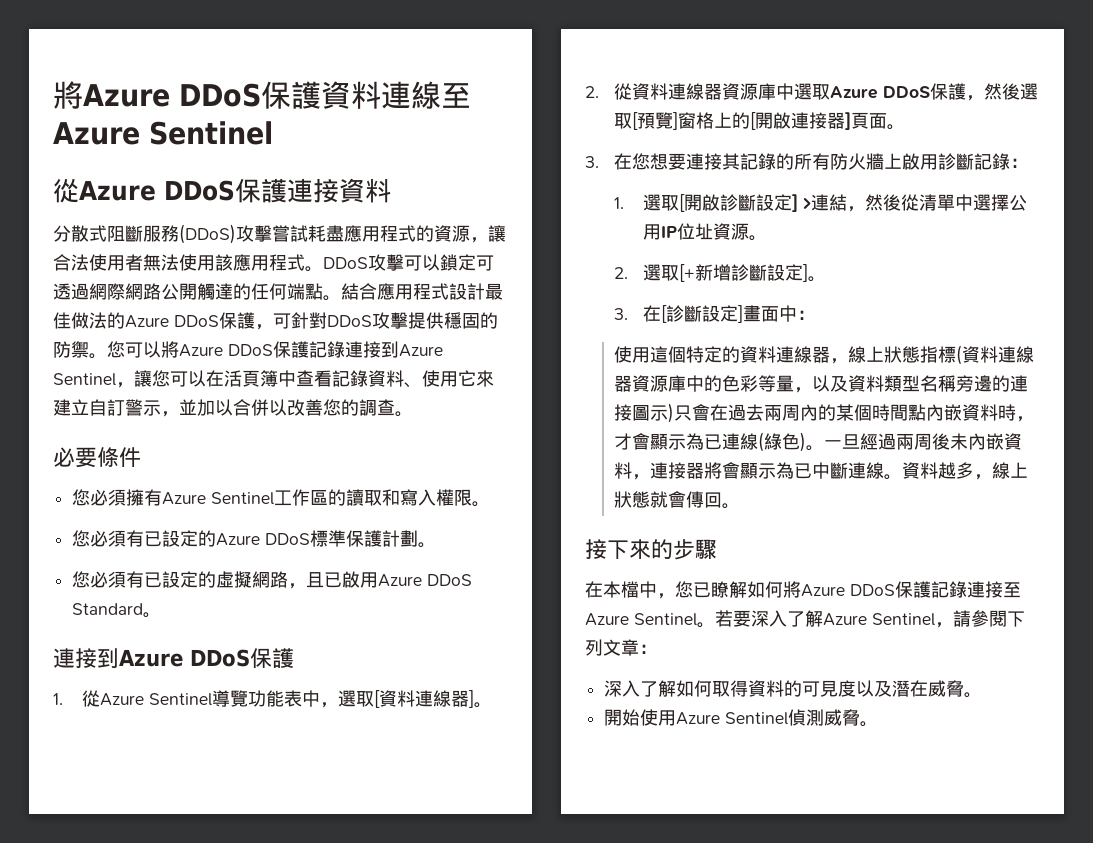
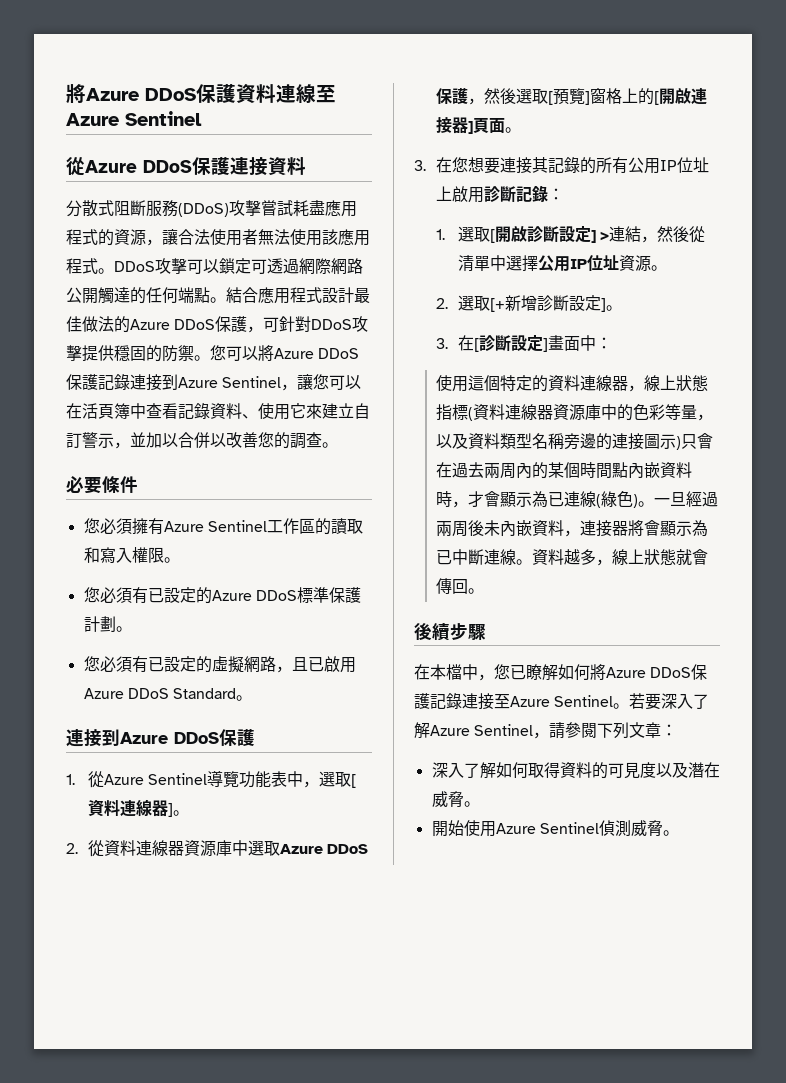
[829,153,884,170] 防火牆 -> [628,157,710,174] 公用IP位址
[585,539,673,559] 接下來的 -> [414,622,450,641] 後續

